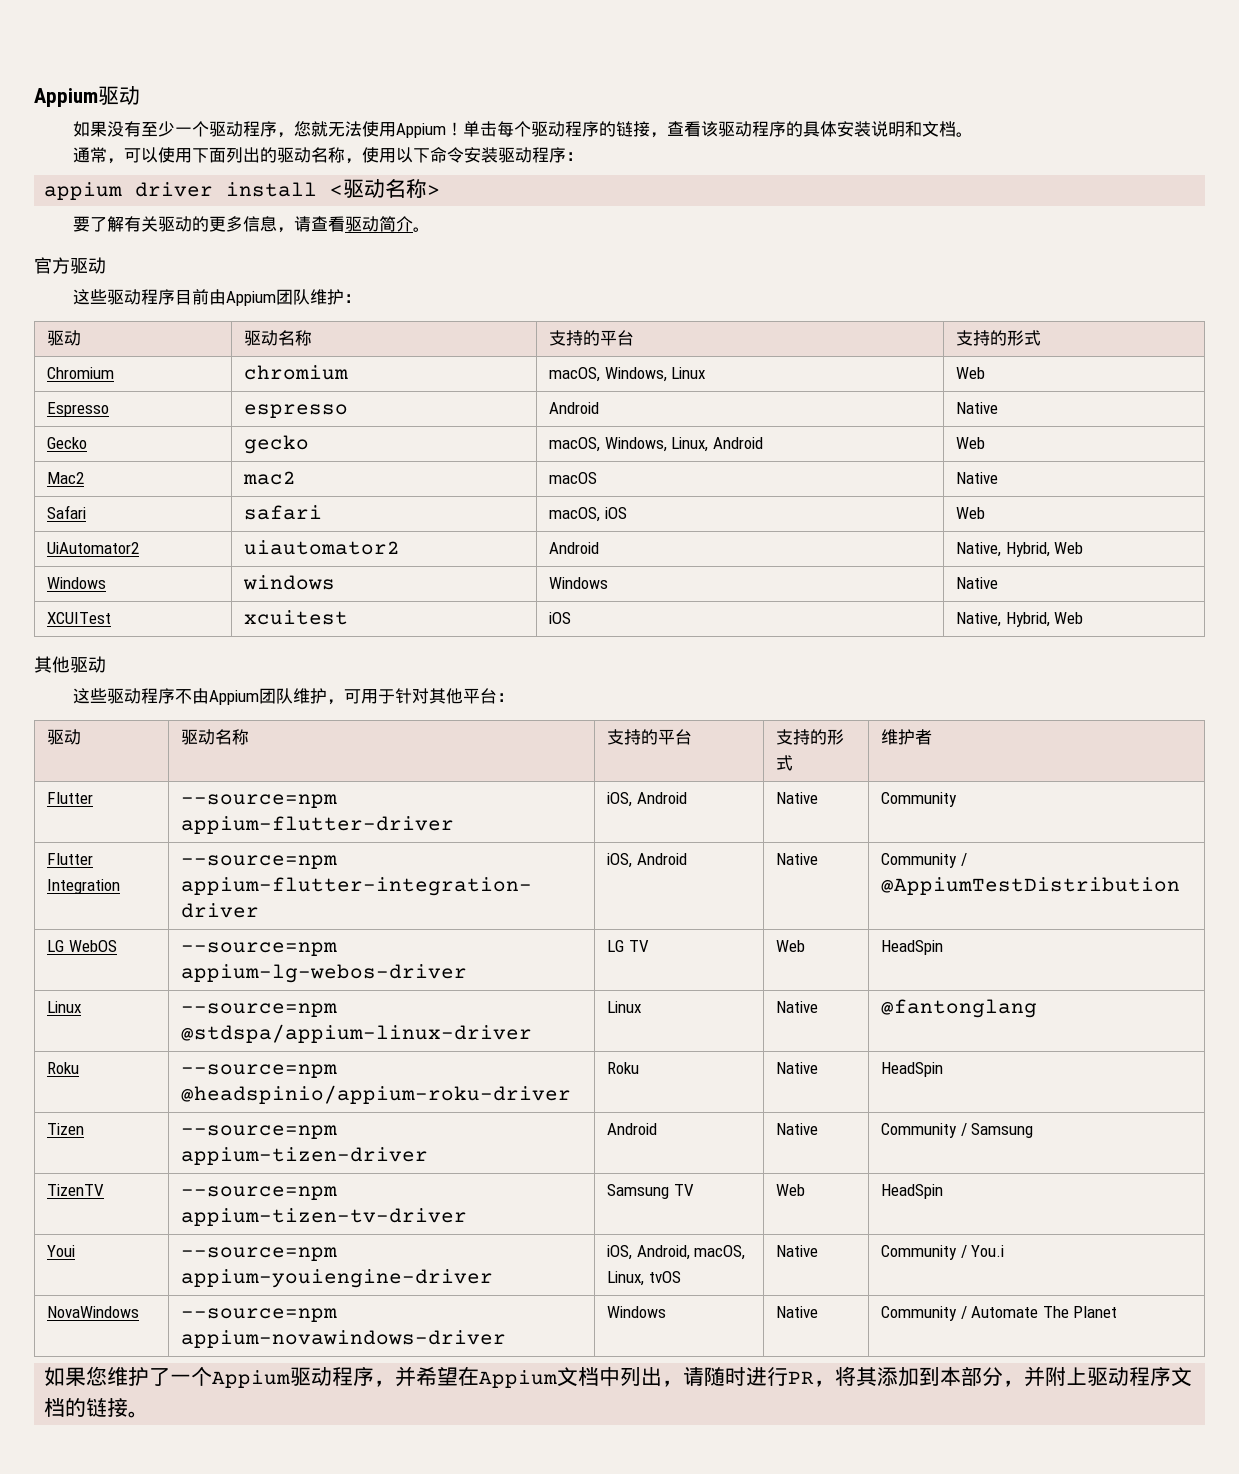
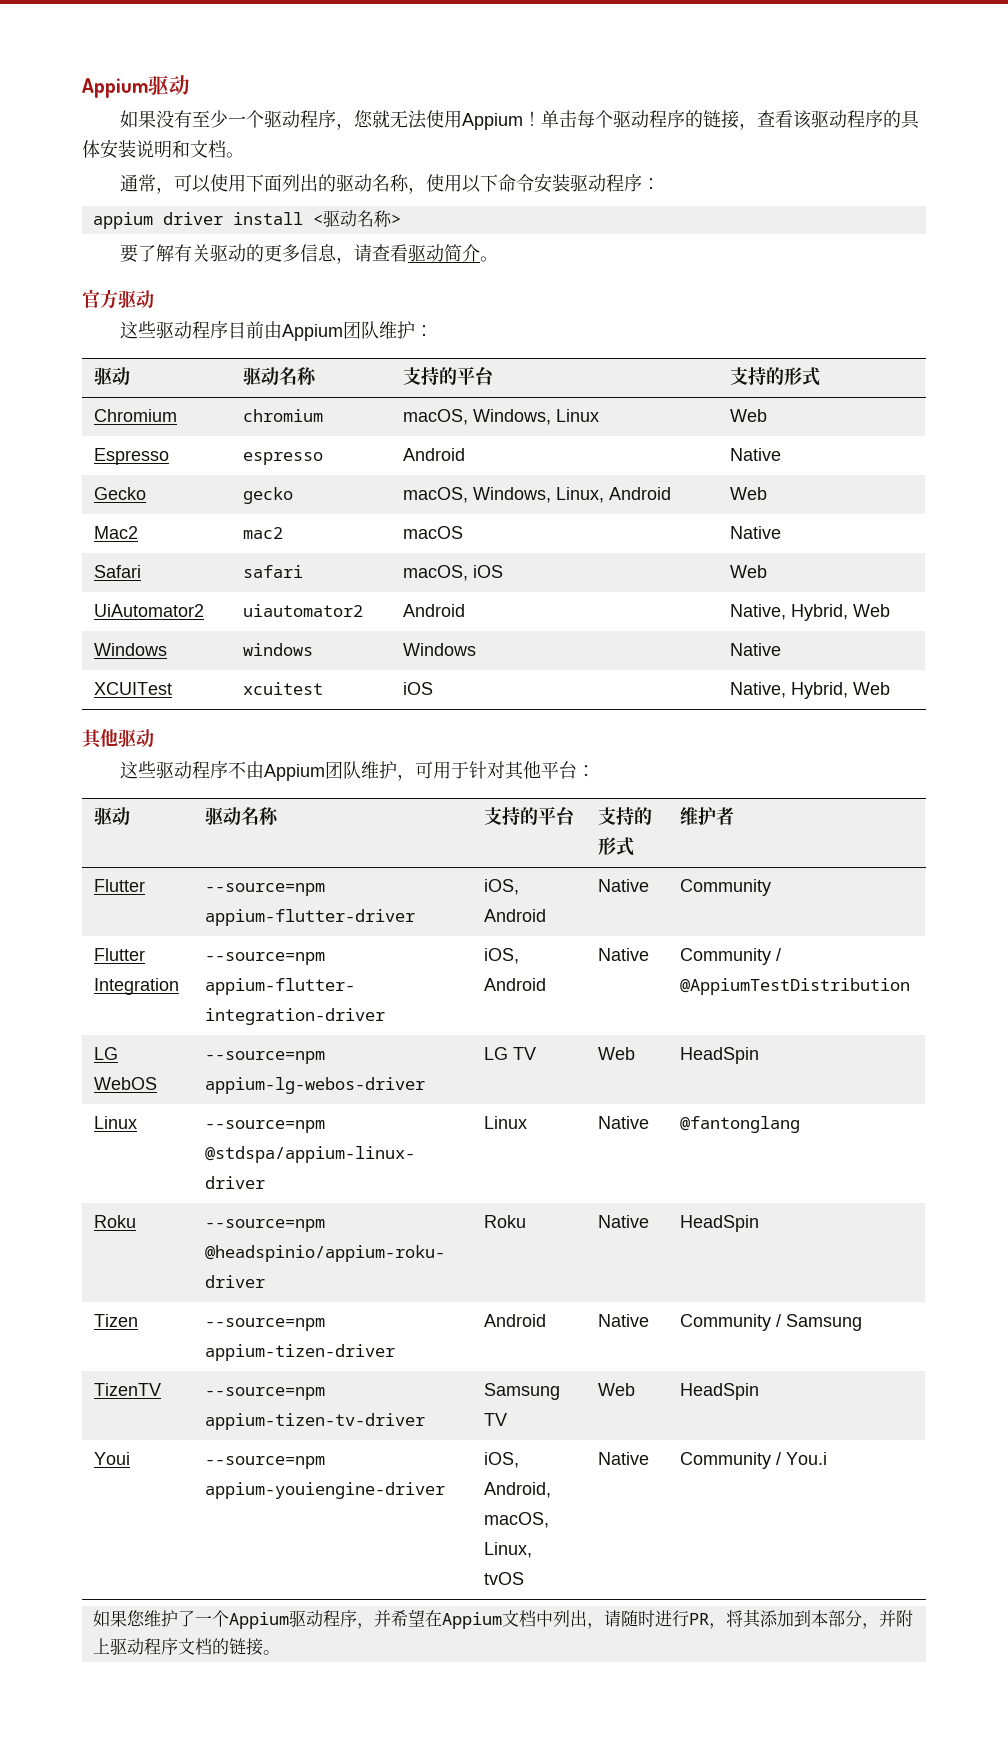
[47,1306,140,1318] [181,1308,338,1322] [181,1330,507,1348] [607,1306,667,1318] [776,1306,819,1318] [881,1306,1118,1321] // NovaWindows | --source=npm appium-novawindows-driver | Windows | Native | Community / Automate The Planet -> (828, 1458) none

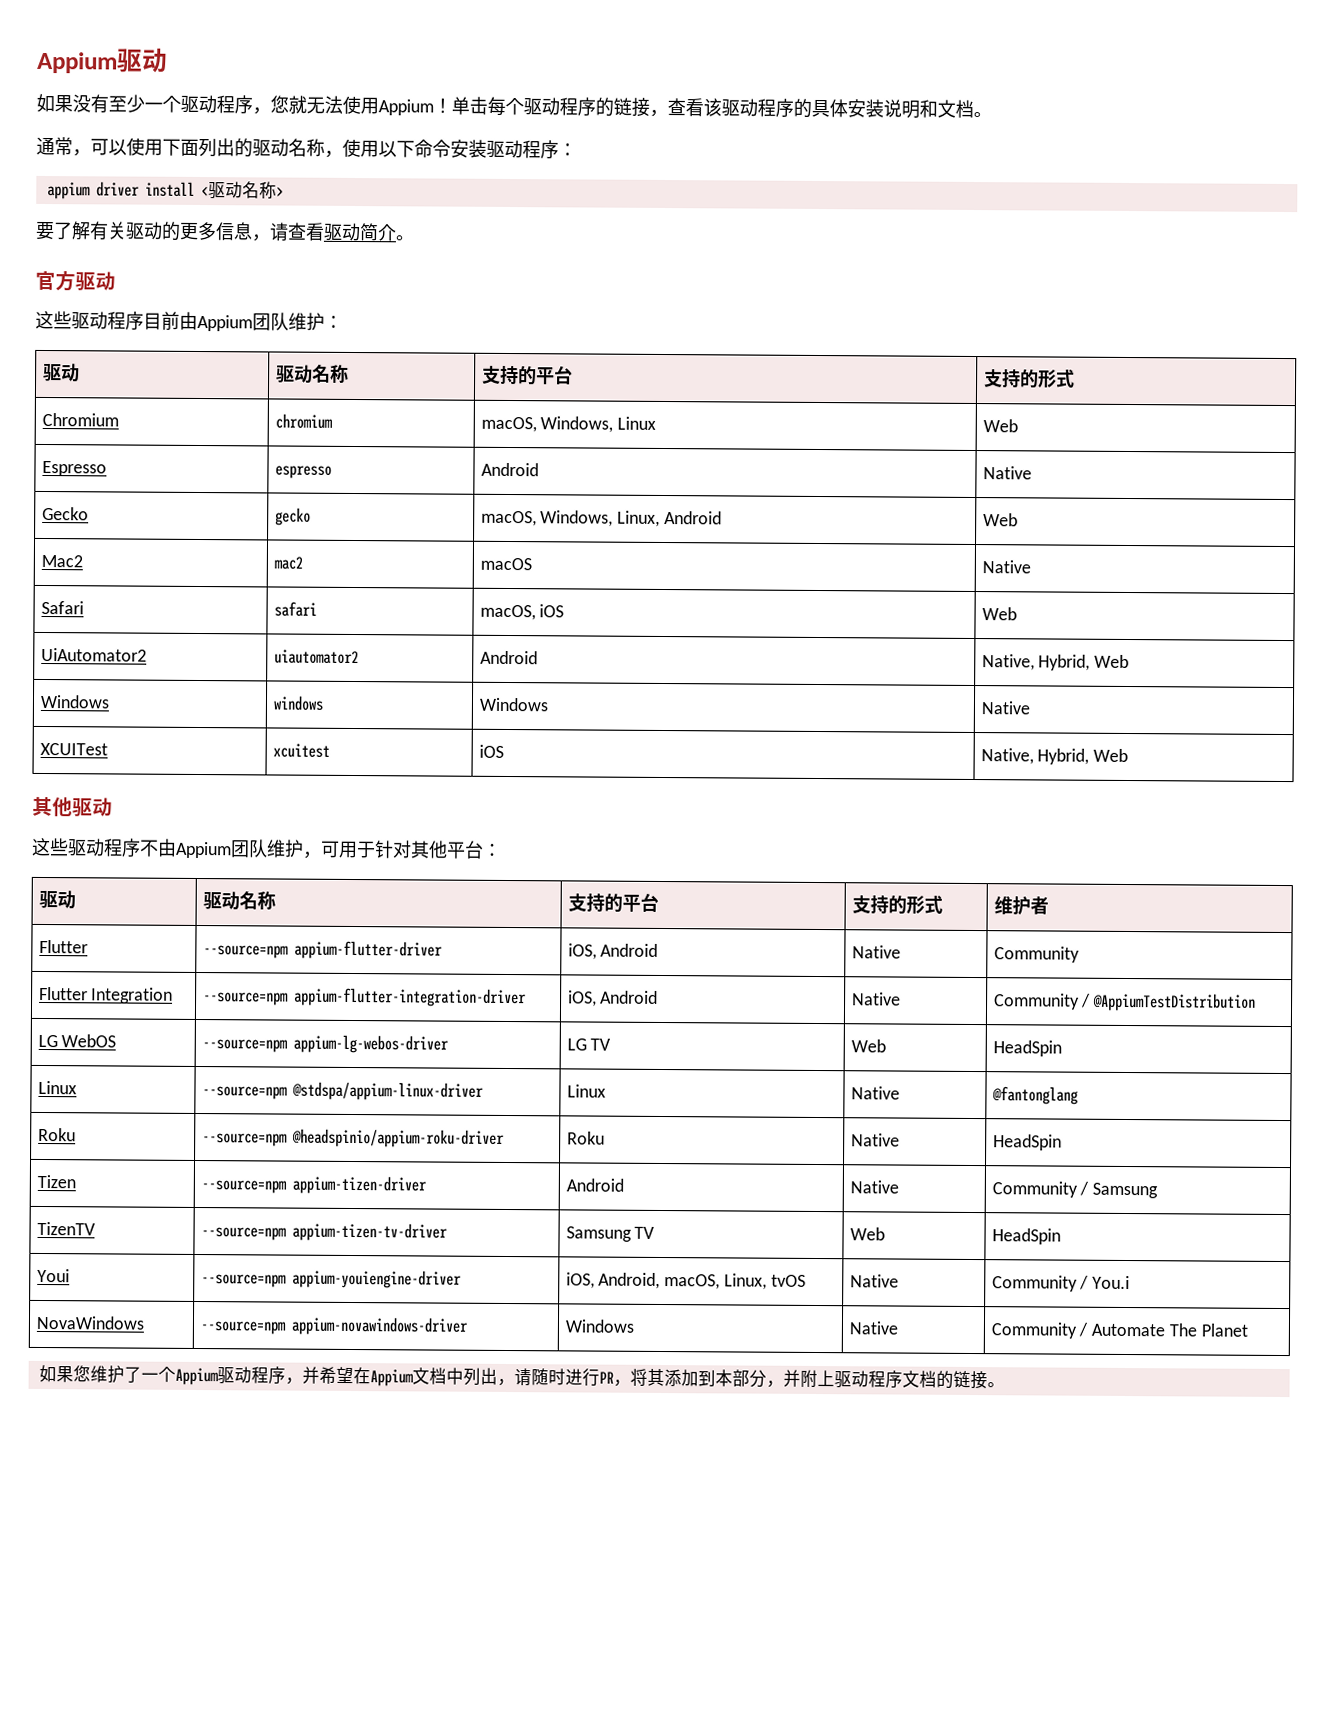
(828, 1458) none -> [35,1315,145,1330] [199,1316,469,1336] [564,1319,634,1333] [848,1321,898,1335] [990,1322,1249,1339] // NovaWindows | --source=npm appium-novawindows-driver | Windows | Native | Community / Automate The Planet

